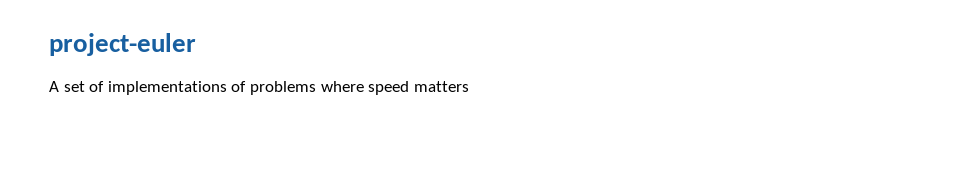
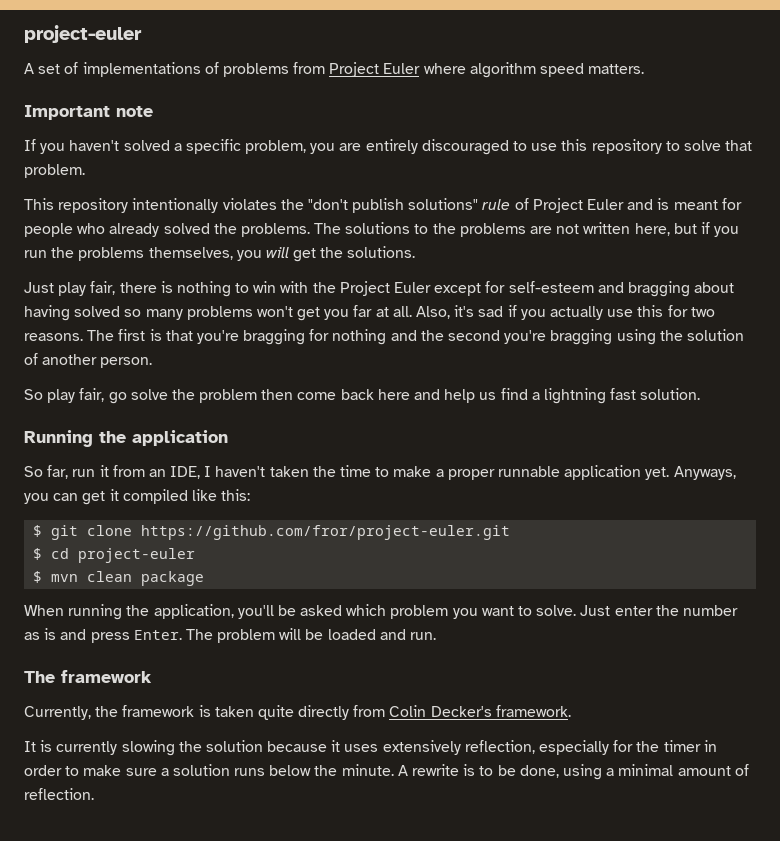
[320,81,469,95] where speed matters -> [293,62,645,78] [24,105,153,120] [24,139,753,155] [24,164,85,178] [24,198,742,213] [24,222,740,237] [24,246,416,262] [24,281,735,297] [24,305,715,321] [24,329,744,345] [24,353,153,368] [24,388,701,404] [24,430,228,447] [24,465,736,480] [24,489,251,505] [33,525,511,540] [33,548,196,563] [33,571,205,586] [24,604,738,620] [24,628,437,643] [24,670,152,683] [24,705,571,720] [24,740,717,756] [24,764,749,780] [24,788,94,800] from Project Euler where algorithm speed matters. // Important note // If you haven't solved a specific problem, you are entirely discouraged to use this repository to solve that problem. // This repository intentionally violates the "don't publish solutions" rule of Project Euler and is meant for people who already solved the problems. The solutions to the problems are not written here, but if you run the problems themselves, you will get the solutions. // Just play fair, there is nothing to win with the Project Euler except for self-esteem and bragging about having solved so many problems won't get you far at all. Also, it's sad if you actually use this for two reasons. The first is that you're bragging for nothing and the second you're bragging using the solution of another person. // So play fair, go solve the problem then come back here and help us find a lightning fast solution. // Running the application // So far, run it from an IDE, I haven't taken the time to make a proper runnable application yet. Anyways, you can get it compiled like this: // $ git clone https://github.com/fror/project-euler.git // $ cd project-euler // $ mvn clean package // When running the application, you'll be asked which problem you want to solve. Just enter the number as is and press Enter. The problem will be loaded and run. // The framework // Currently, the framework is taken quite directly from Colin Decker's framework. // It is currently slowing the solution because it uses extensively reflection, especially for the timer in order to make sure a solution runs below the minute. A rewrite is to be done, using a minimal amount of reflection.

